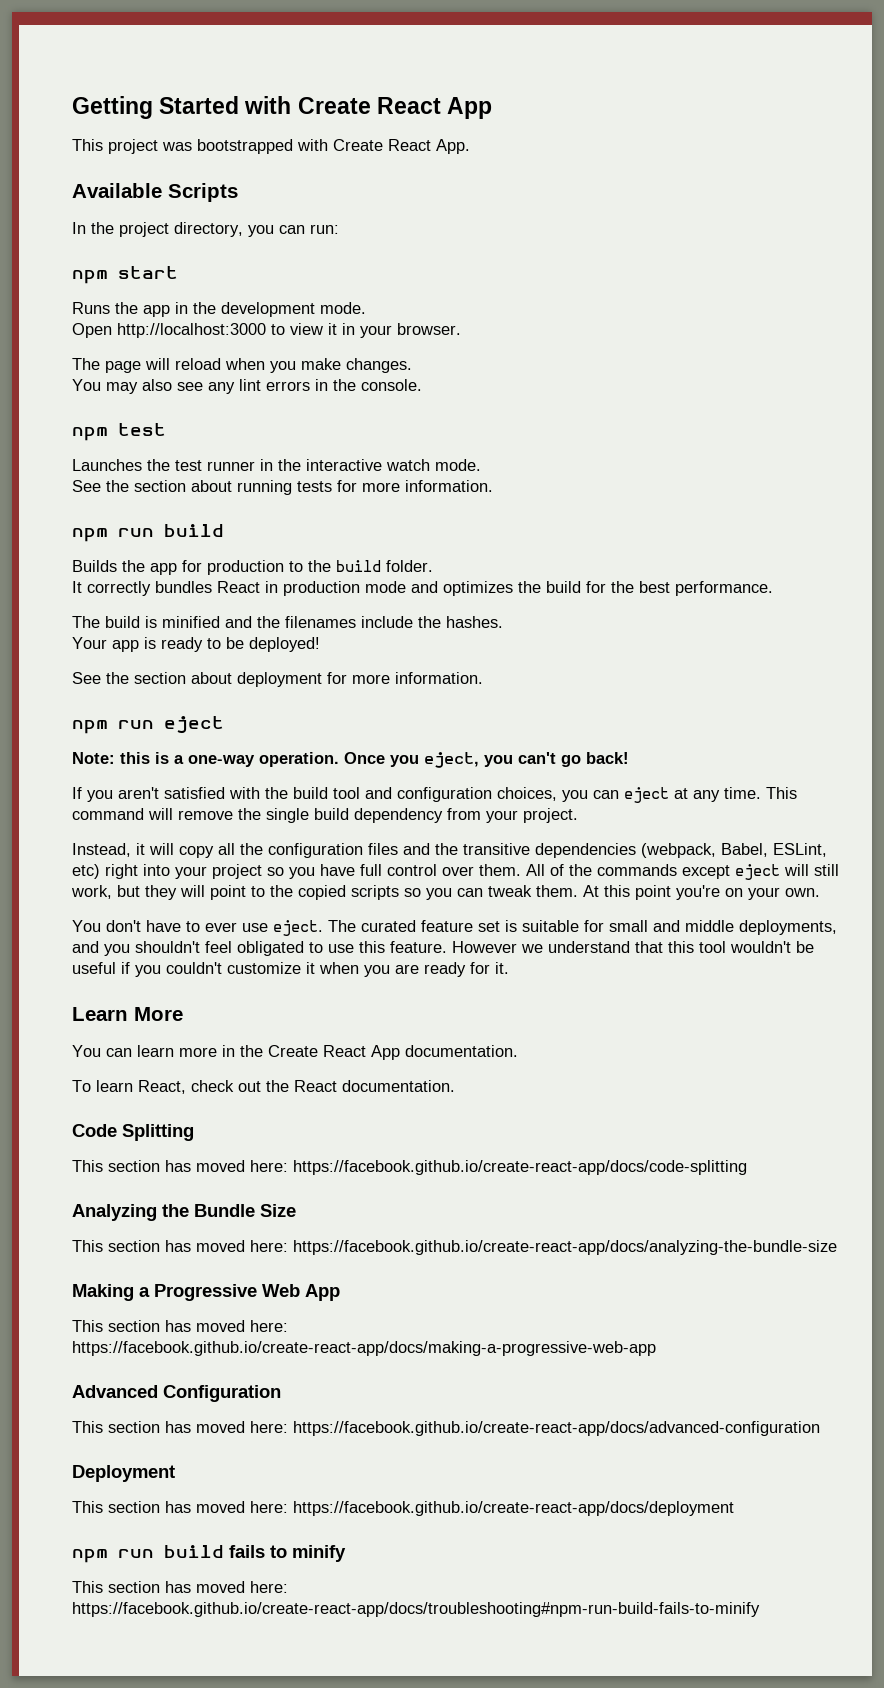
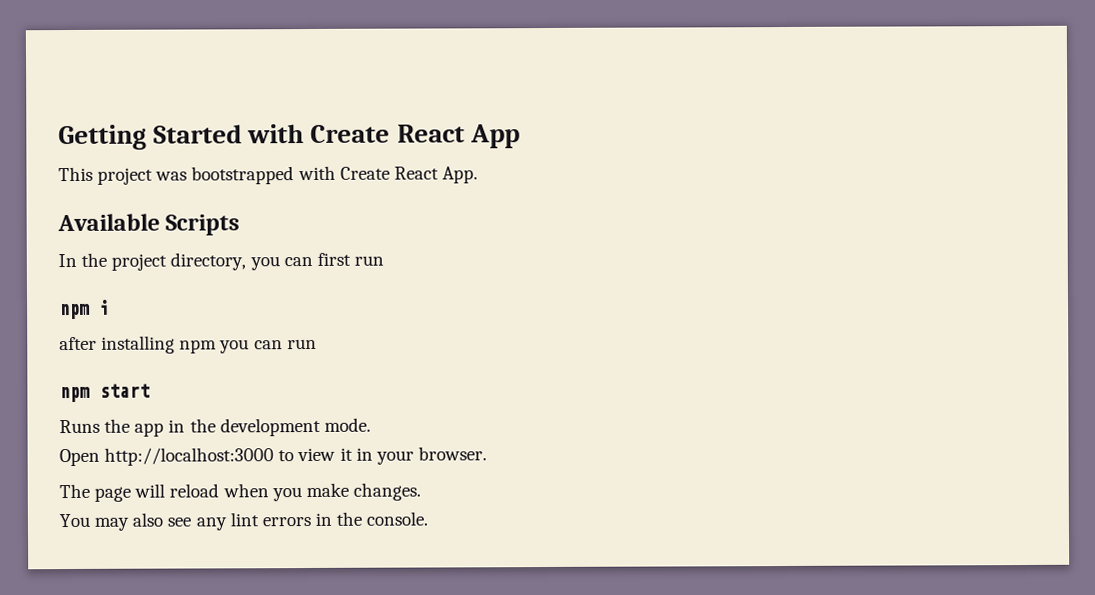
[310,224,339,234] run: -> [316,252,384,266] [59,299,110,320] [59,335,317,354] first run // npm i // after installing npm you can run
[72,423,166,441] [72,459,481,471] [72,480,493,495] [72,524,224,542] [72,560,433,575] [72,581,773,596] [72,616,503,628] [72,637,320,652] [72,672,483,687] [72,716,224,734] [72,752,629,768] [72,787,797,803] [72,808,578,823] [72,843,827,858] [72,864,839,880] [71,885,820,900] [72,920,837,936] [72,941,814,956] [72,962,509,977] [72,1007,183,1021] [72,1045,518,1060] [72,1080,455,1094] [72,1124,194,1141] [72,1160,747,1175] [72,1204,296,1221] [72,1240,837,1255] [72,1284,340,1301] [72,1320,288,1332] [72,1341,656,1356] [72,1385,281,1402] [72,1421,820,1436] [72,1465,175,1482] [72,1501,734,1516] [72,1545,346,1563] [72,1581,288,1593] [72,1602,760,1617] // npm test // Launches the test runner in the interactive watch mode. // See the section about running tests for more information. // npm run build // Builds the app for production to the build folder. // It correctly bundles React in production mode and optimizes the build for the best performance. // The build is minified and the filenames include the hashes. // Your app is ready to be deployed! // See the section about deployment for more information. // npm run eject // Note: this is a one-way operation. Once you eject, you can't go back! // If you aren't satisfied with the build tool and configuration choices, you can eject at any time. This command will remove the single build dependency from your project. // Instead, it will copy all the configuration files and the transitive dependencies (webpack, Babel, ESLint, etc) right into your project so you have full control over them. All of the commands except eject will still work, but they will point to the copied scripts so you can tweak them. At this point you're on your own. // You don't have to ever use eject. The curated feature set is suitable for small and middle deployments, and you shouldn't feel obligated to use this feature. However we understand that this tool wouldn't be useful if you couldn't customize it when you are ready for it. // Learn More // You can learn more in the Create React App documentation. // To learn React, check out the React documentation. // Code Splitting // This section has moved here: https://facebook.github.io/create-react-app/docs/code-splitting // Analyzing the Bundle Size // This section has moved here: https://facebook.github.io/create-react-app/docs/analyzing-the-bundle-size // Making a Progressive Web App // This section has moved here: https://facebook.github.io/create-react-app/docs/making-a-progressive-web-app // Advanced Configuration // This section has moved here: https://facebook.github.io/create-react-app/docs/advanced-configuration // Deployment // This section has moved here: https://facebook.github.io/create-react-app/docs/deployment // npm run build fails to minify // This section has moved here: https://facebook.github.io/create-react-app/docs/troubleshooting#npm-run-build-fails-to-minify -> (429, 518) none

